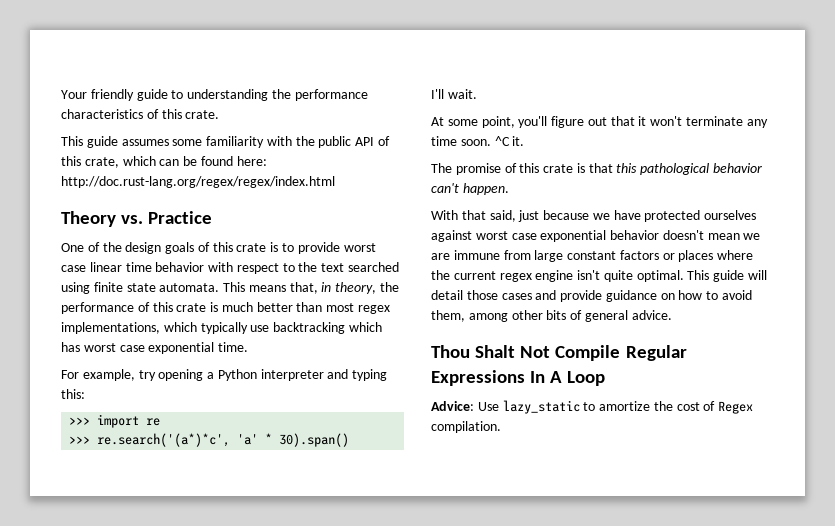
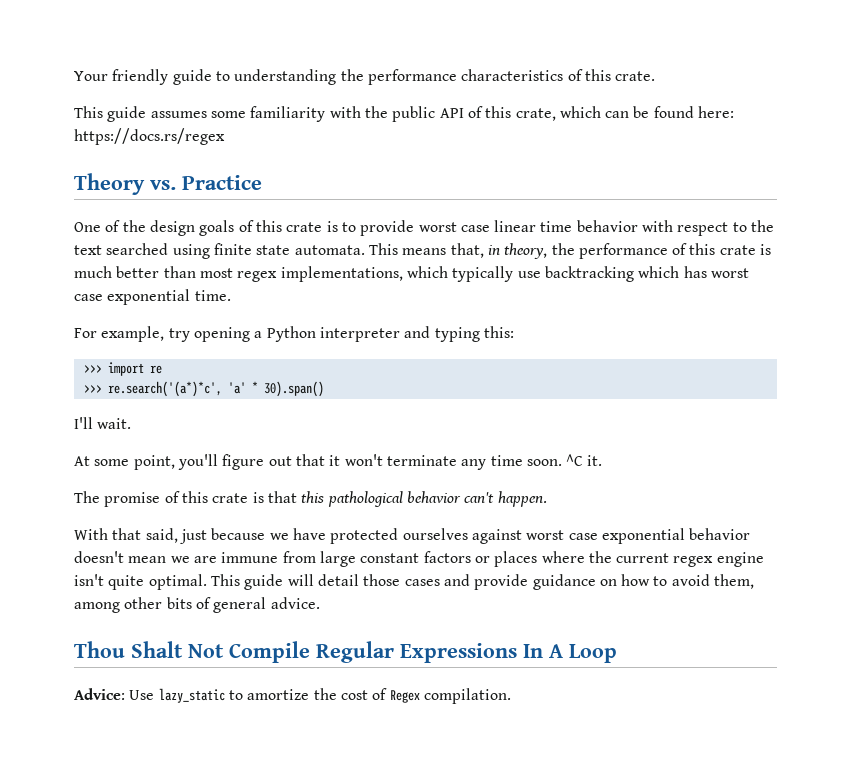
[61,176,335,188] http://doc.rust-lang.org/regex/regex/index.html -> [74,128,225,145] https://docs.rs/regex

